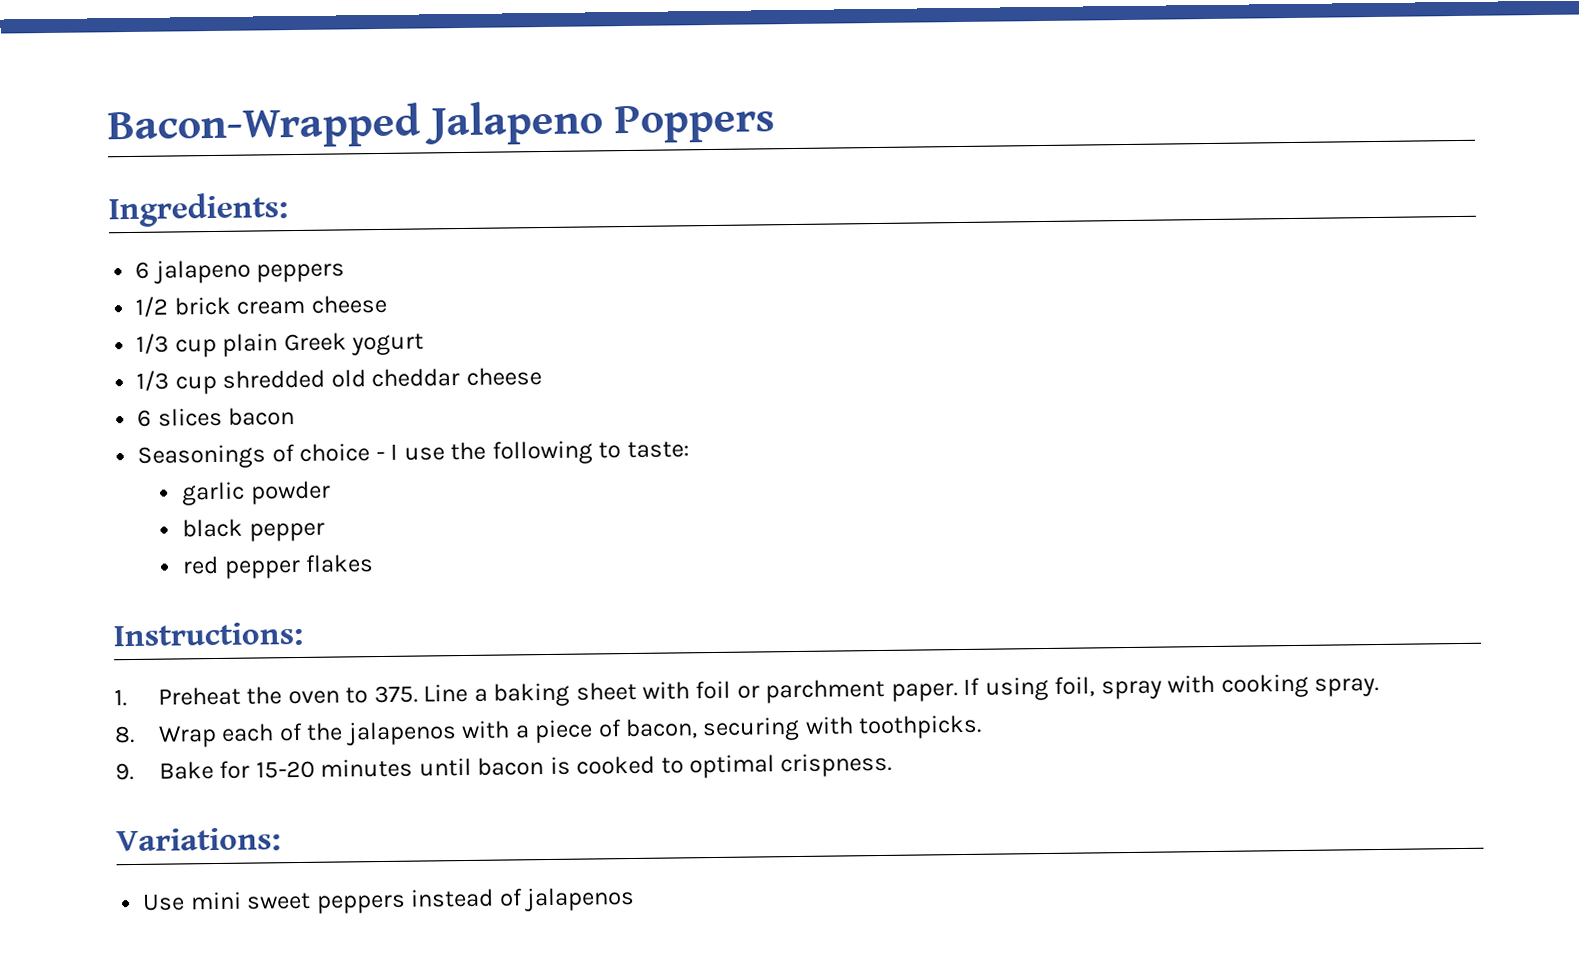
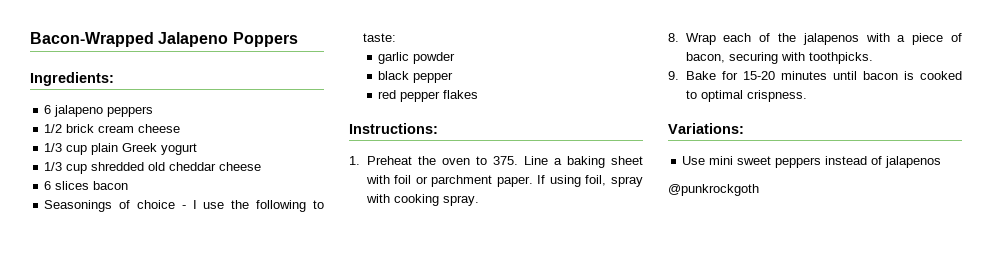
(636, 899) none -> [668,184,759,196] // @punkrockgoth

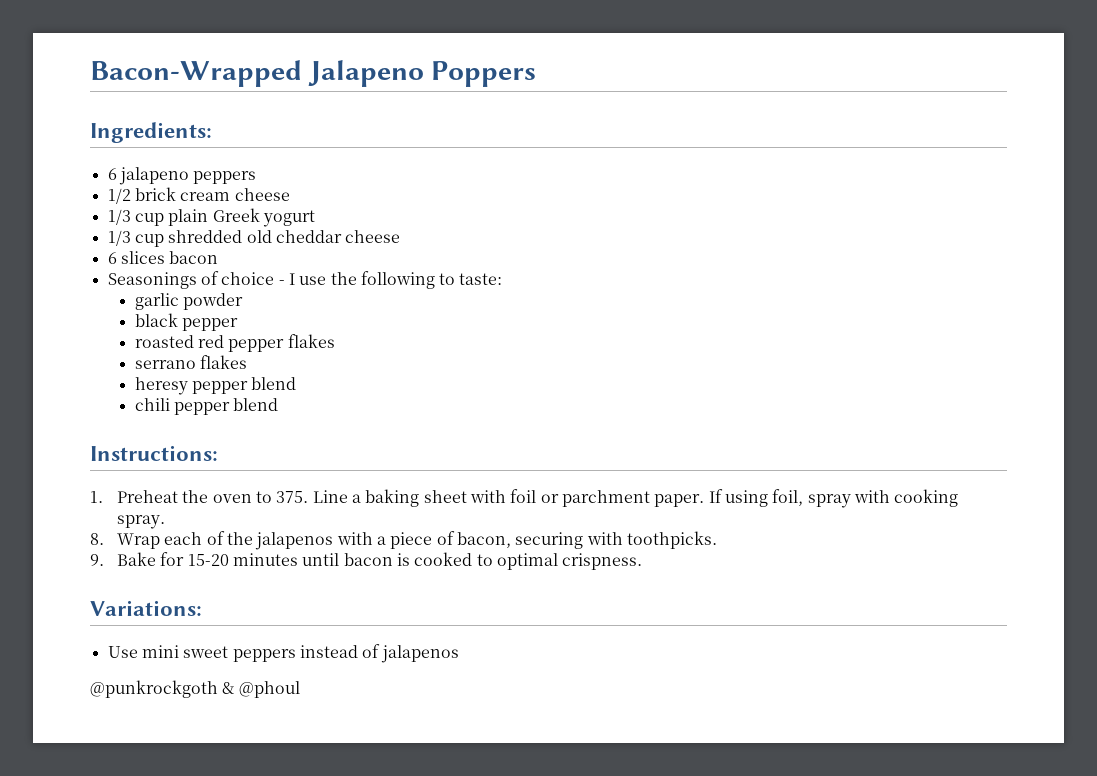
(454, 77) none -> [134,335,194,348] roasted
(479, 94) none -> [134,355,248,369] [134,377,297,395] [134,398,279,415] // serrano flakes // heresy pepper blend // chili pepper blend
(759, 190) none -> [222,681,300,698] & @phoul

